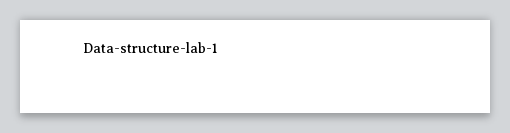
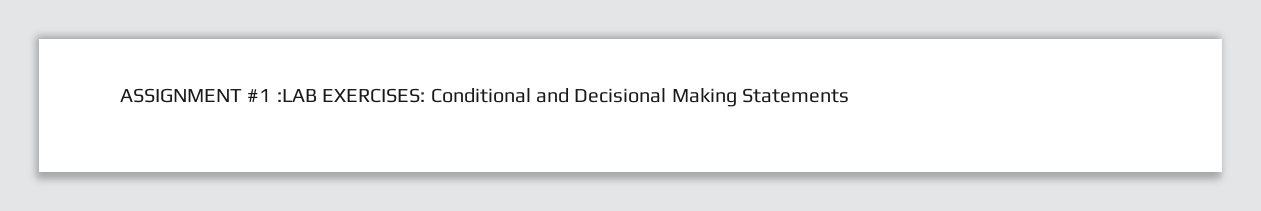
[83,42,218,53] Data-structure-lab-1 -> [120,88,850,107] ASSIGNMENT #1 :LAB EXERCISES: Conditional and Decisional Making Statements

